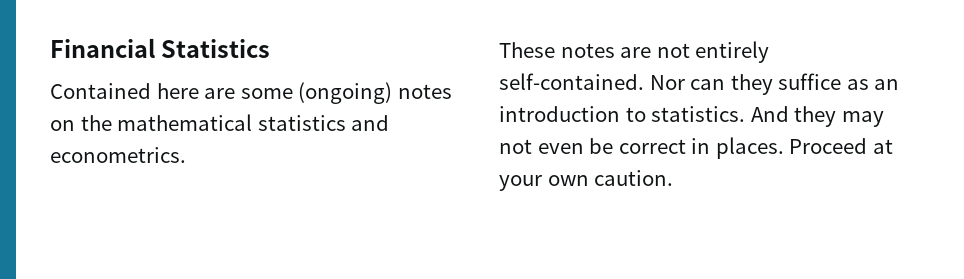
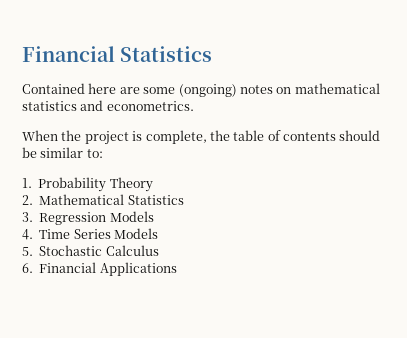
[80,115,112,131] the -> (292, 90) none
[499,41,770,63] [499,73,900,95] [499,106,884,127] [499,137,893,159] [499,170,674,191] These notes are not entirely self-contained. Nor can they suffice as an introduction to statistics. And they may not even be correct in places. Proceed at your own caution. -> [22,130,381,145] [22,147,103,158] [22,177,153,192] [22,194,184,205] [22,211,154,225] [22,228,158,240] [22,245,159,256] [22,262,177,276] When the project is complete, the table of contents should be similar to: // 1. Probability Theory // 2. Mathematical Statistics // 3. Regression Models // 4. Time Series Models // 5. Stochastic Calculus // 6. Financial Applications

